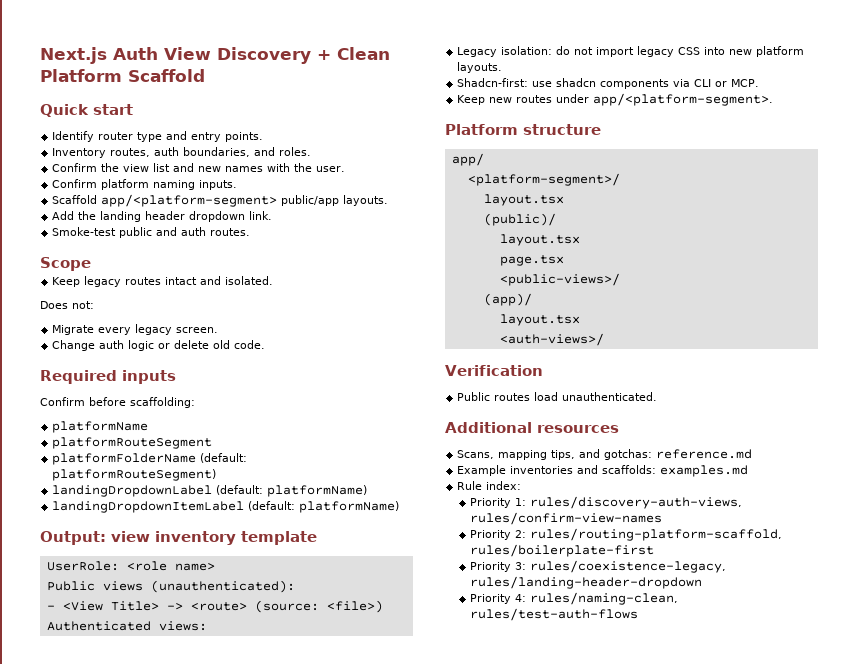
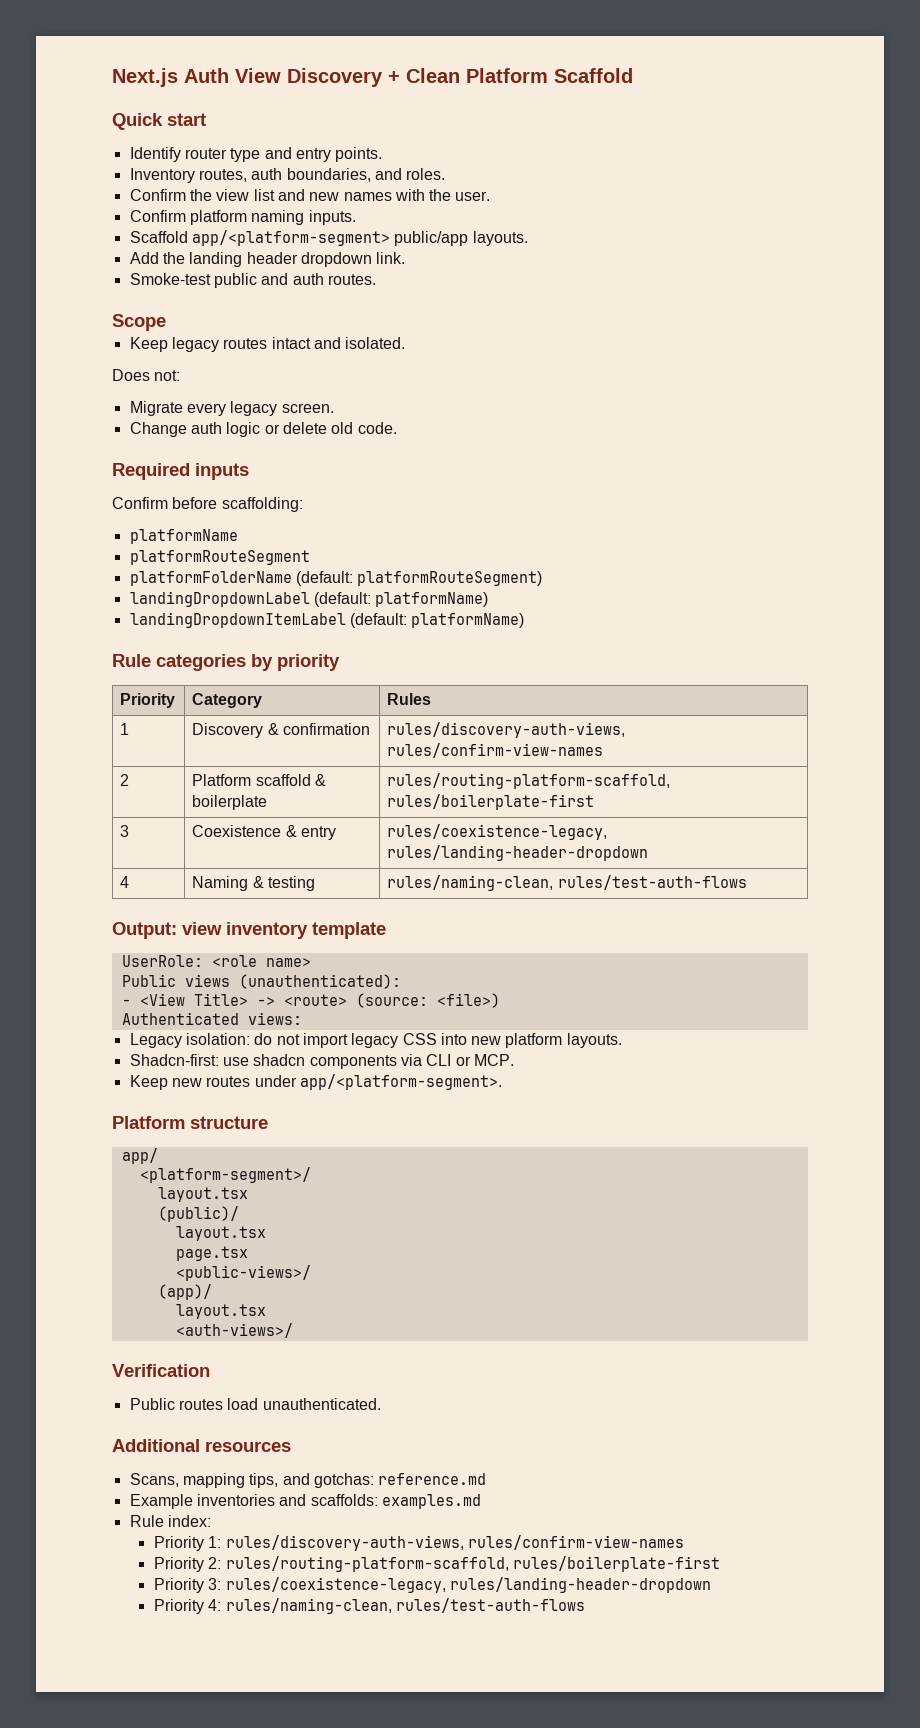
(400, 507) none -> [112,654,340,671] [120,693,176,708] [192,693,263,708] [387,693,432,705] [120,723,130,735] [192,723,371,738] [387,722,626,738] [387,743,604,758] [120,774,130,786] [192,774,327,786] [192,795,268,810] [387,773,671,789] [387,794,595,810] [120,825,130,837] [192,825,337,840] [387,824,608,840] [387,845,649,861] [120,876,130,888] [192,876,316,891] [387,875,747,891] // Rule categories by priority // Priority | Category | Rules // 1 | Discovery & confirmation | rules/discovery-auth-views, rules/confirm-view-names // 2 | Platform scaffold & boilerplate | rules/routing-platform-scaffold, rules/boilerplate-first // 3 | Coexistence & entry | rules/coexistence-legacy, rules/landing-header-dropdown // 4 | Naming & testing | rules/naming-clean, rules/test-auth-flows

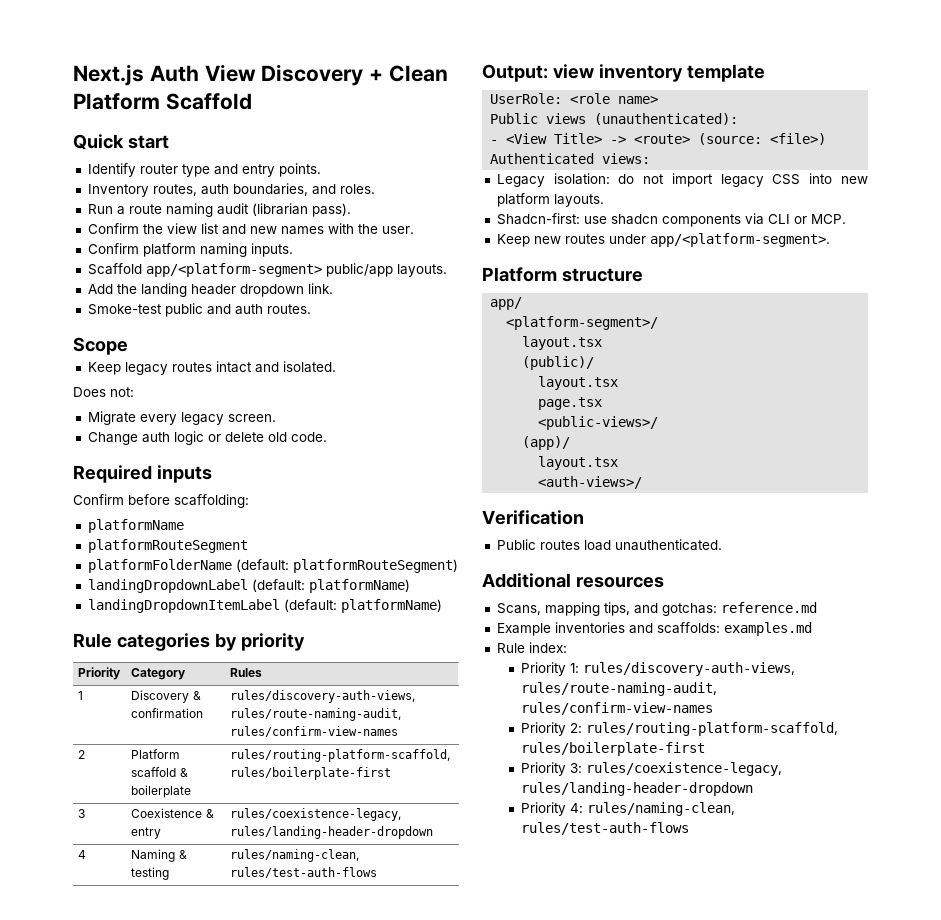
(446, 174) none -> [87,203,351,217] // Run a route naming audit (librarian pass).
(626, 730) none -> [230,708,402,721] rules/route-naming-audit,
(464, 1543) none -> [520,682,717,696] rules/route-naming-audit,

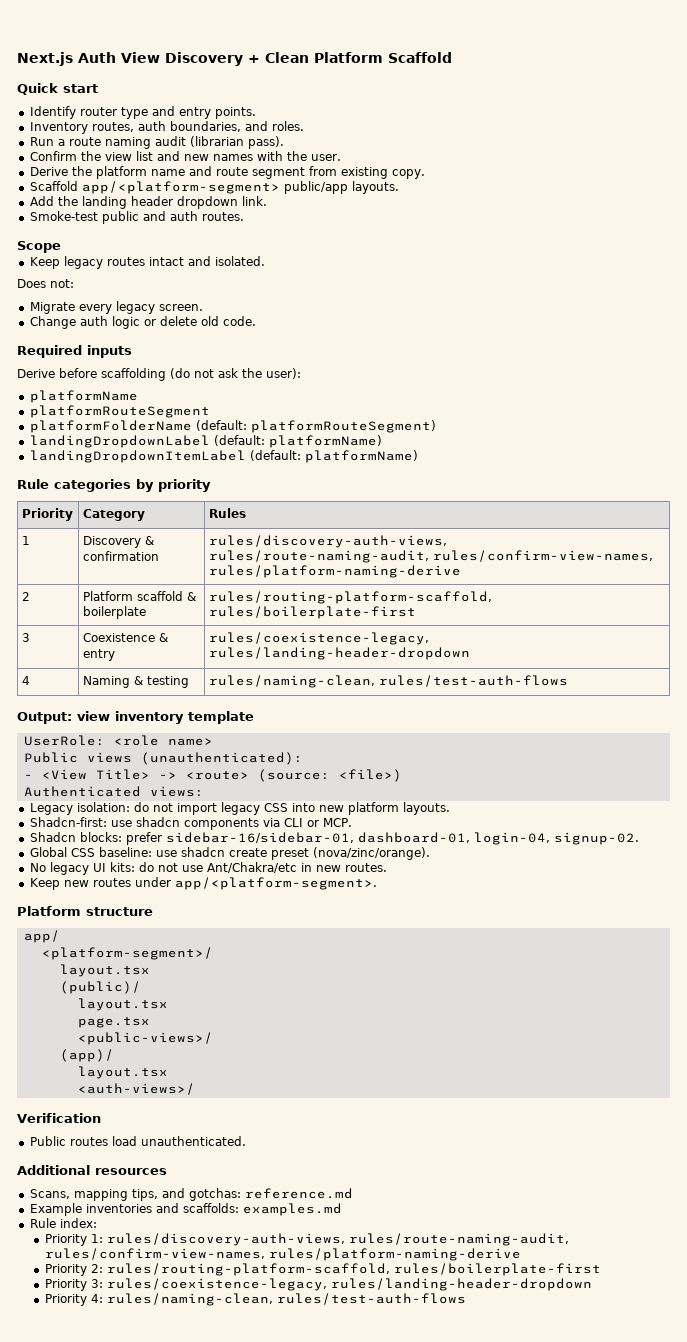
[87,243,293,257] Confirm platform naming inputs. -> [29,166,425,179] Derive the platform name and route segment from existing copy.
[73,494,249,508] Confirm before scaffolding: -> [17,368,301,381] Derive before scaffolding (do not ask the user):
[230,726,399,737] rules/confirm-view-names -> [432,550,653,562] [208,565,461,578] rules/confirm-view-names, rules/platform-naming-derive
(846, 219) none -> [29,832,639,845] [29,847,430,860] [29,862,387,875] // Shadcn blocks: prefer sidebar-16/sidebar-01, dashboard-01, login-04, signup-02. // Global CSS baseline: use shadcn create preset (nova/zinc/orange). // No legacy UI kits: do not use Ant/Chakra/etc in new routes.
[520,702,713,715] rules/confirm-view-names -> [44,1248,521,1261] rules/confirm-view-names, rules/platform-naming-derive

